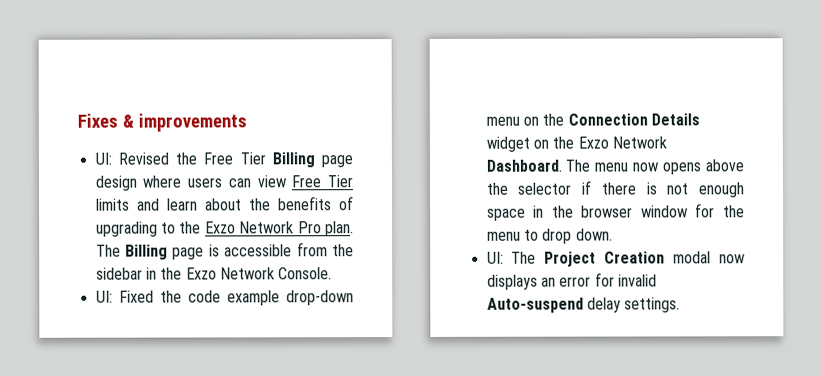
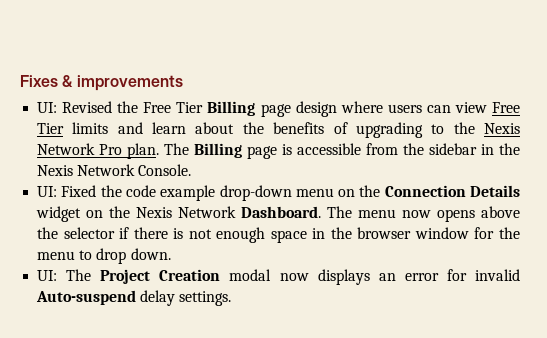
[204,221,236,234] Exzo -> [484,123,520,134] Nexis
[185,267,217,280] Exzo -> [37,165,74,176] Nexis
[577,136,609,149] Exzo -> [136,207,173,218] Nexis

